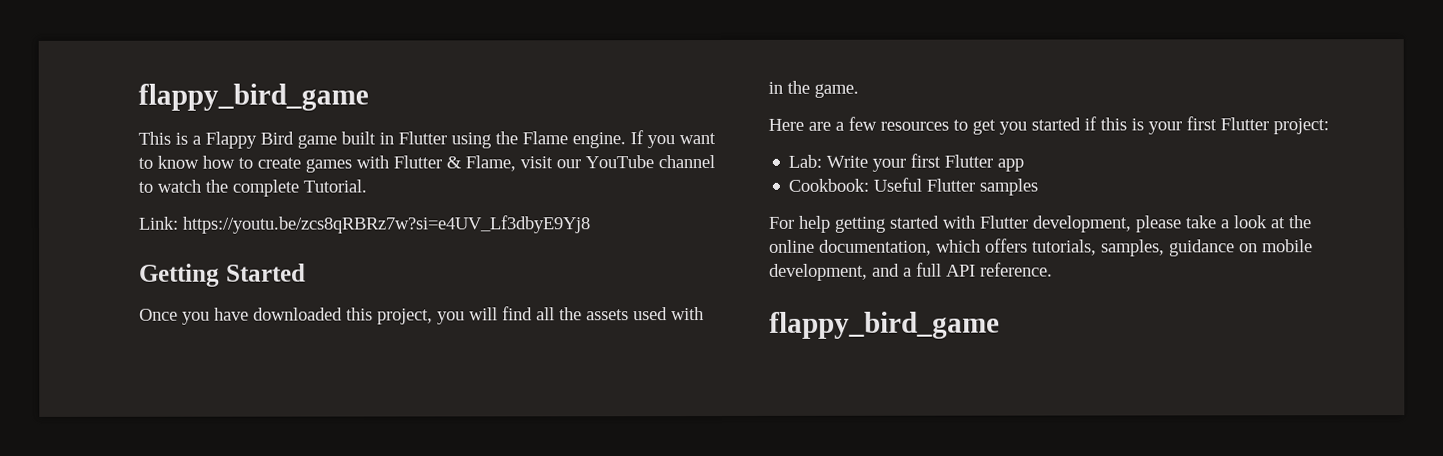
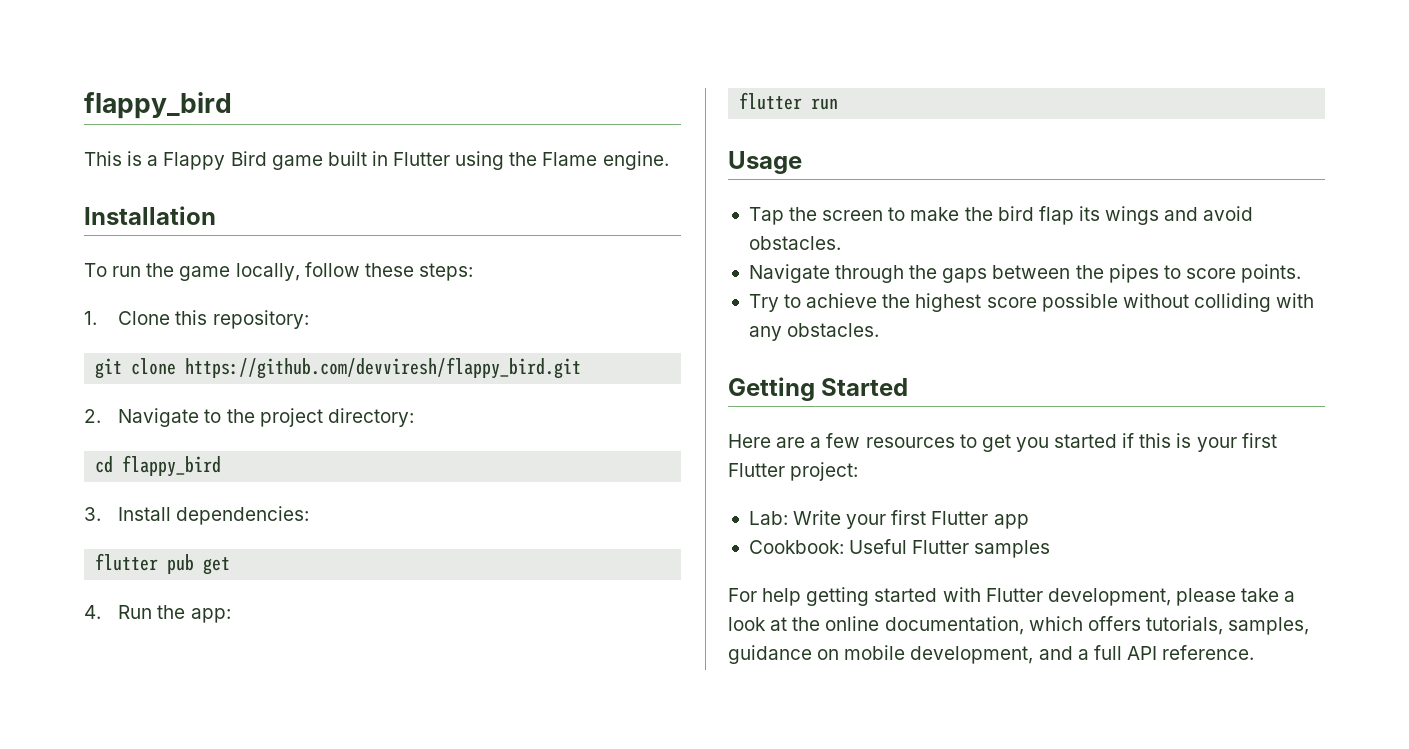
[138,83,369,111] flappy_bird_game -> [84,92,232,119] flappy_bird
[630,130,716,149] [138,155,715,173] [138,179,367,197] [138,215,591,234] [139,263,306,287] [139,306,704,325] [768,80,859,98] If you want to know how to create games with Flutter & Flame, visit our YouTube channel to watch the complete Tutorial. // Link: https://youtu.be/zcs8qRBRz7w?si=e4UV_Lf3dbyE9Yj8 // Getting Started // Once you have downloaded this project, you will find all the assets used with in the game. -> [84,206,216,225] [84,262,473,281] [84,310,309,329] [95,357,582,379] [84,408,414,427] [95,455,222,477] [84,506,310,525] [95,553,231,575] [84,605,231,623] [739,92,839,110] [728,151,802,174] [748,206,1254,225] [748,236,841,250] [748,264,1302,283] [748,293,1315,312] [748,323,880,341] [728,377,909,401] // Installation // To run the game locally, follow these steps: // 1. Clone this repository: // git clone https://github.com/devviresh/flappy_bird.git // 2. Navigate to the project directory: // cd flappy_bird // 3. Install dependencies: // flutter pub get // 4. Run the app: // flutter run // Usage // Tap the screen to make the bird flap its wings and avoid obstacles. // Navigate through the gaps between the pipes to score points. // Try to achieve the highest score possible without colliding with any obstacles. // Getting Started
[769,311,1000,339] // flappy_bird_game -> (1255, 652) none

